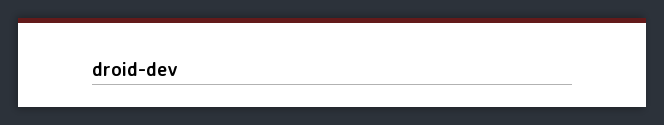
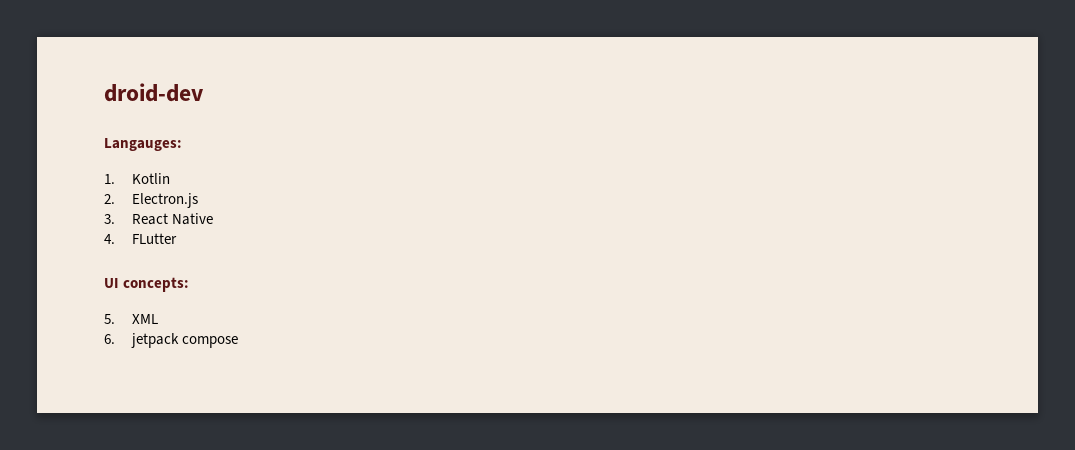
(178, 69) none -> [104,138,182,151] [104,173,171,184] [104,193,199,208] [104,213,214,225] [104,233,178,244] [104,277,190,292] [104,314,159,324] [104,333,239,348] // Langauges: // 1. Kotlin // 2. Electron.js // 3. React Native // 4. FLutter // UI concepts: // 5. XML // 6. jetpack compose

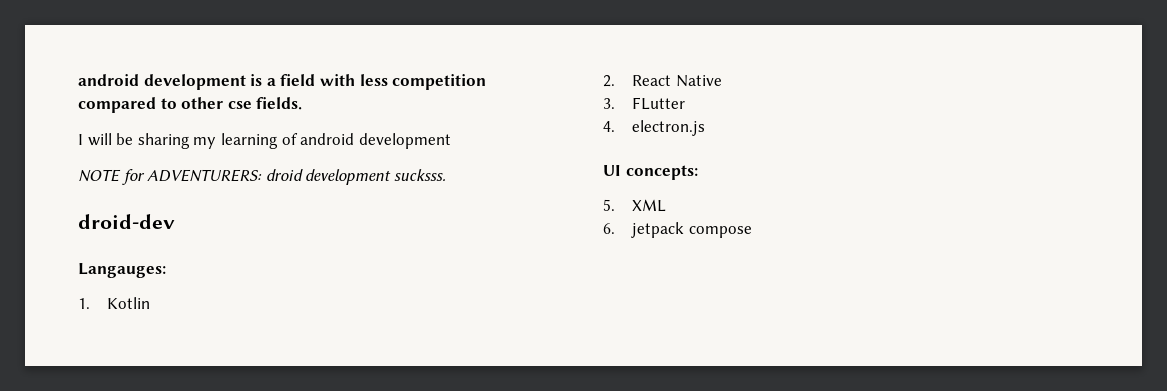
(104, 92) none -> [78,74,487,90] [78,97,303,113] [78,133,451,149] [78,169,446,185] android development is a field with less competition compared to other cse fields. // I will be sharing my learning of android development // NOTE for ADVENTURERS: droid development sucksss. //
[132,193,199,208] [104,214,115,224] Electron.js // 3. -> (615, 81) none
[104,234,115,244] 4. -> [603,98,615,109] 3.
(178, 238) none -> [603,120,706,136] // 4. electron.js

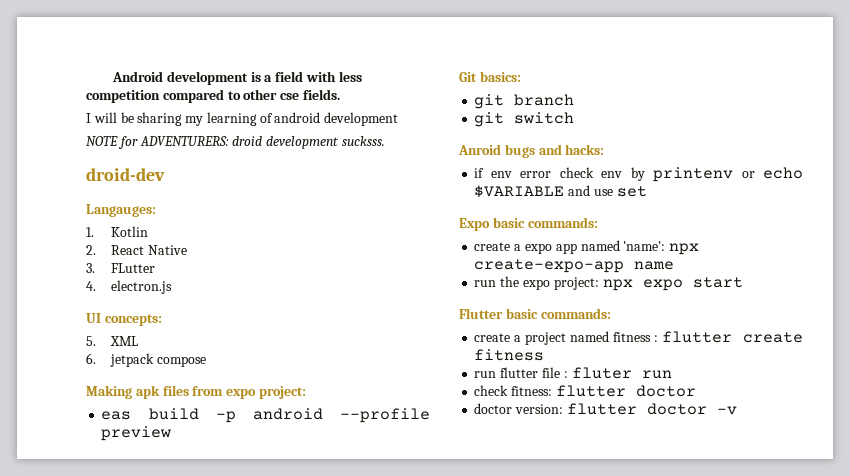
[78,74,139,86] android -> [112,71,164,82] Android
(752, 232) none -> [86,385,306,399] [101,408,430,423] [101,426,172,441] [459,71,521,82] [474,94,575,109] [474,112,575,127] [458,144,605,158] [474,167,803,182] [474,185,647,198] [459,217,598,231] [474,240,700,255] [474,259,675,273] [474,276,743,291] [459,308,611,319] [474,331,803,345] [474,349,545,361] [474,367,672,379] [474,385,696,397] [474,403,737,415] // Making apk files from expo project: // eas build -p android --profile preview // Git basics: // git branch // git switch // Anroid bugs and hacks: // if env error check env by printenv or echo $VARIABLE and use set // Expo basic commands: // create a expo app named 'name': npx create-expo-app name // run the expo project: npx expo start // Flutter basic commands: // create a project named fitness : flutter create fitness // run flutter file : fluter run // check fitness: flutter doctor // doctor version: flutter doctor -v

